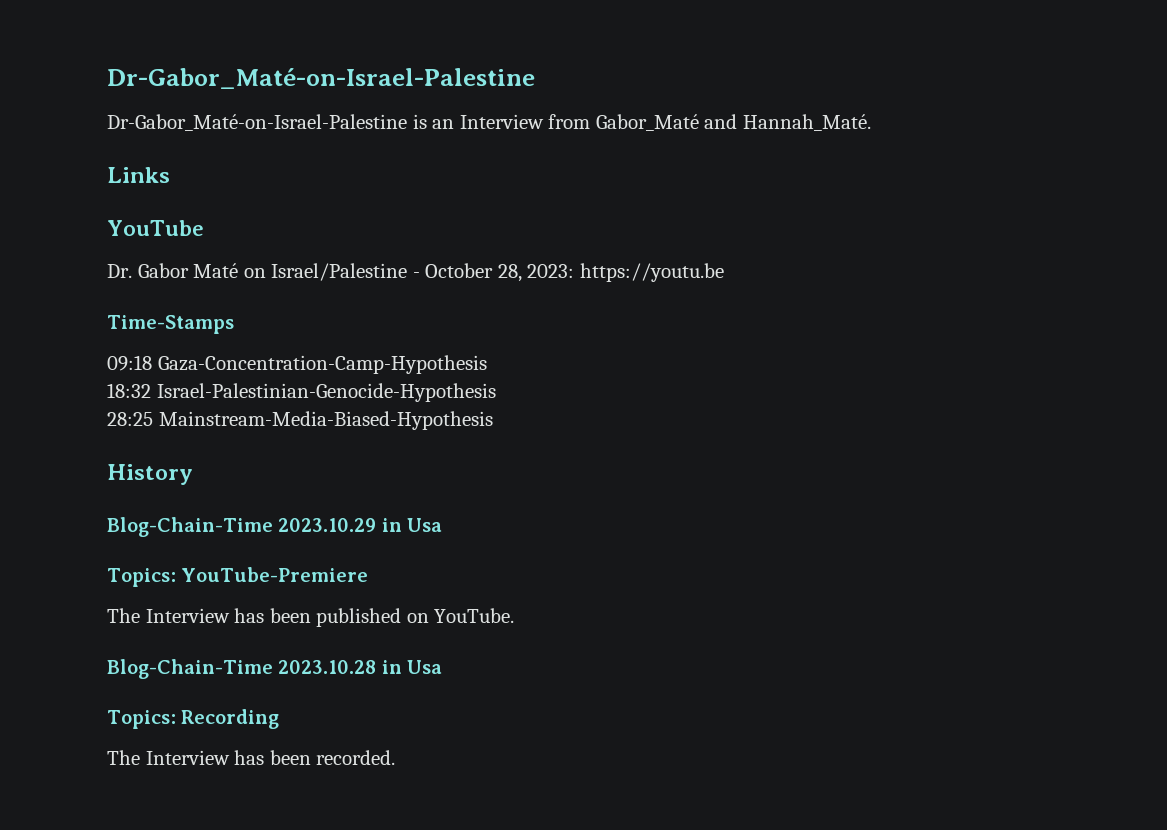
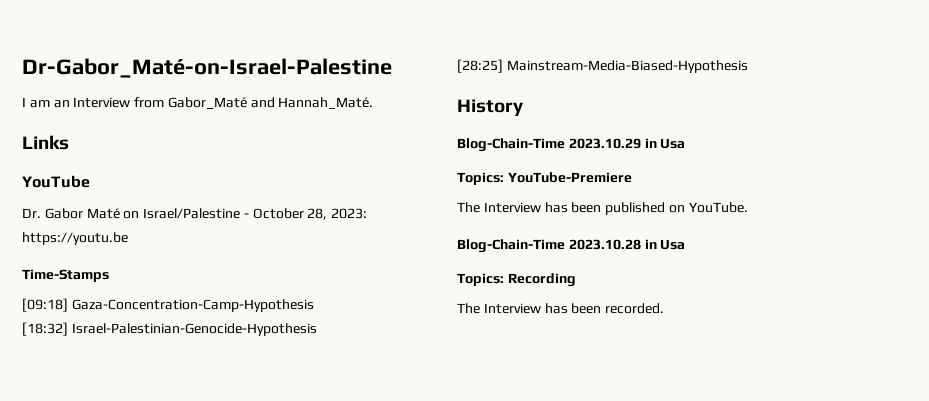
[107,114,427,131] Dr-Gabor_Maté-on-Israel-Palestine is -> [22,97,50,108] I am
[107,355,152,371] 09:18 -> [22,298,68,312] [09:18]
[107,383,151,398] 18:32 -> [22,322,68,336] [18:32]
[107,412,153,426] 28:25 -> [457,59,503,73] [28:25]

